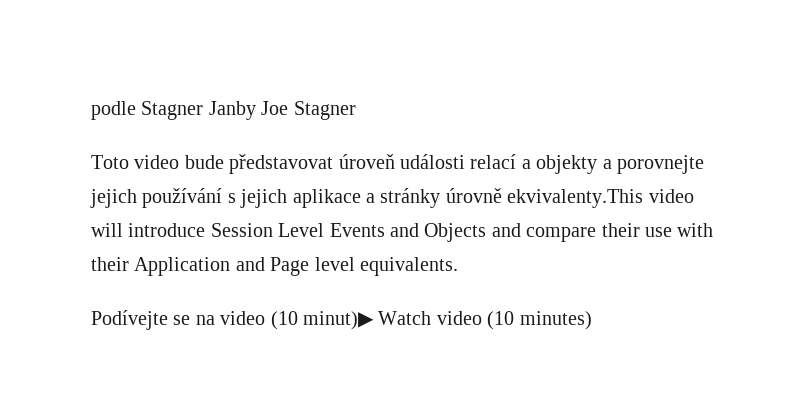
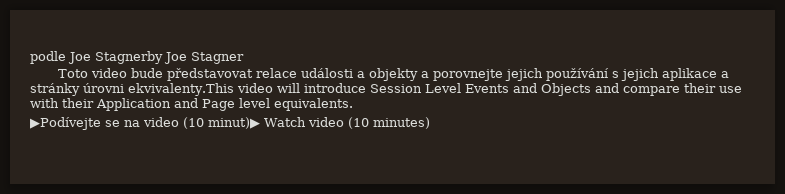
[141,101,256,120] Stagner Janby -> [68,51,163,64] Joe Stagnerby
[338,154,517,169] úroveň události relací -> [256,68,354,78] relace události
[445,188,502,203] úrovně -> [83,83,124,93] úrovni
[91,310,168,330] Podívejte -> [30,117,101,130] ▶Podívejte

